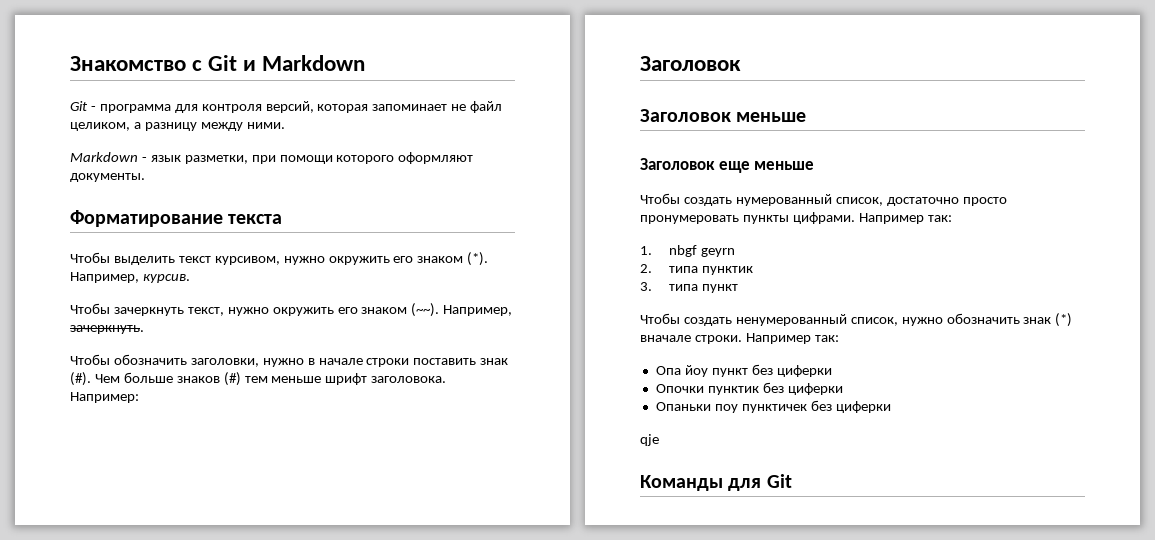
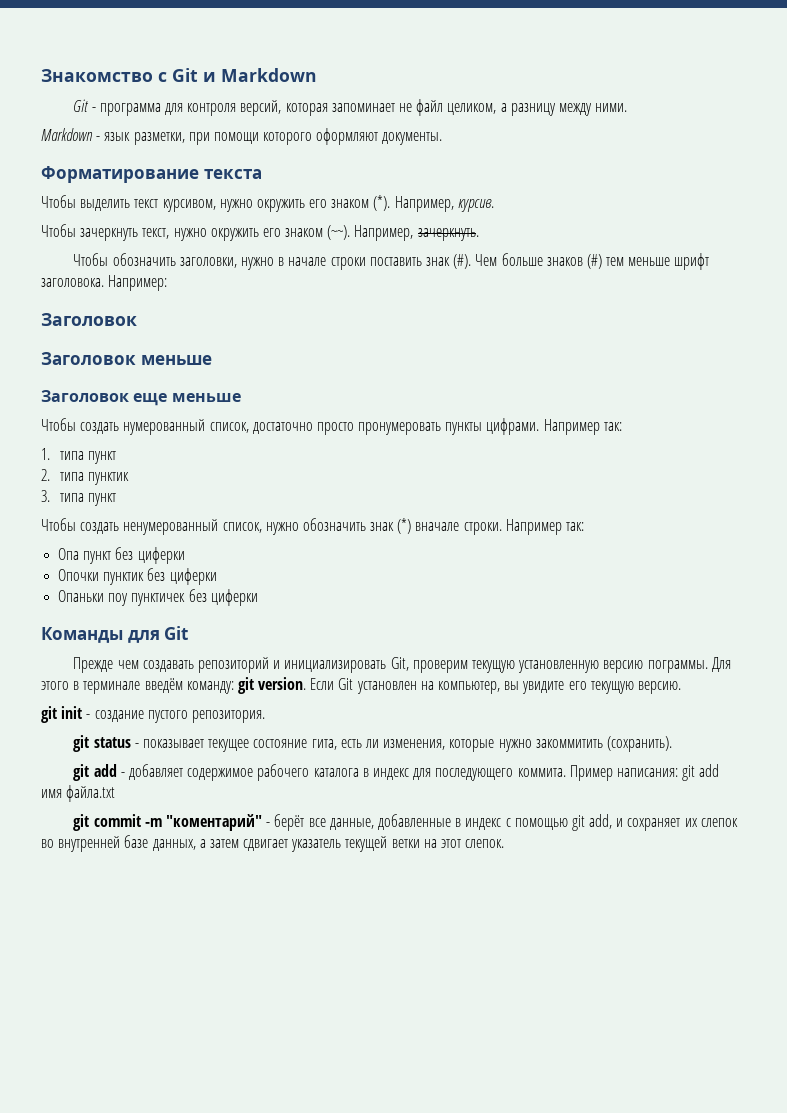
[668,245,735,257] nbgf geyrn -> [59,451,116,464] типа пункт
[684,365,708,377] йоу -> (80, 554) none
[640,434,659,446] // qje -> (258, 597) none
(792, 481) none -> [73,657,731,673] [41,677,681,694] [41,706,265,723] [73,735,672,752] [73,764,720,781] [41,785,116,802] [73,814,738,831] [41,835,505,852] // Прежде чем создавать репозиторий и инициализировать Git, проверим текущую установленную версию пограммы. Для этого в терминале введём команду: git version. Если Git установлен на компьютер, вы увидите его текущую версию. // git init - создание пустого репозитория. // git status - показывает текущее состояние гита, есть ли изменения, которые нужно закоммитить (сохранить). // git add - добавляет содержимое рабочего каталога в индекс для последующего коммита. Пример написания: git add имя файла.txt // git commit -m "коментарий" - берёт все данные, добавленные в индекс с помощью git add, и сохраняет их слепок во внутренней базе данных, а затем сдвигает указатель текущей ветки на этот слепок.

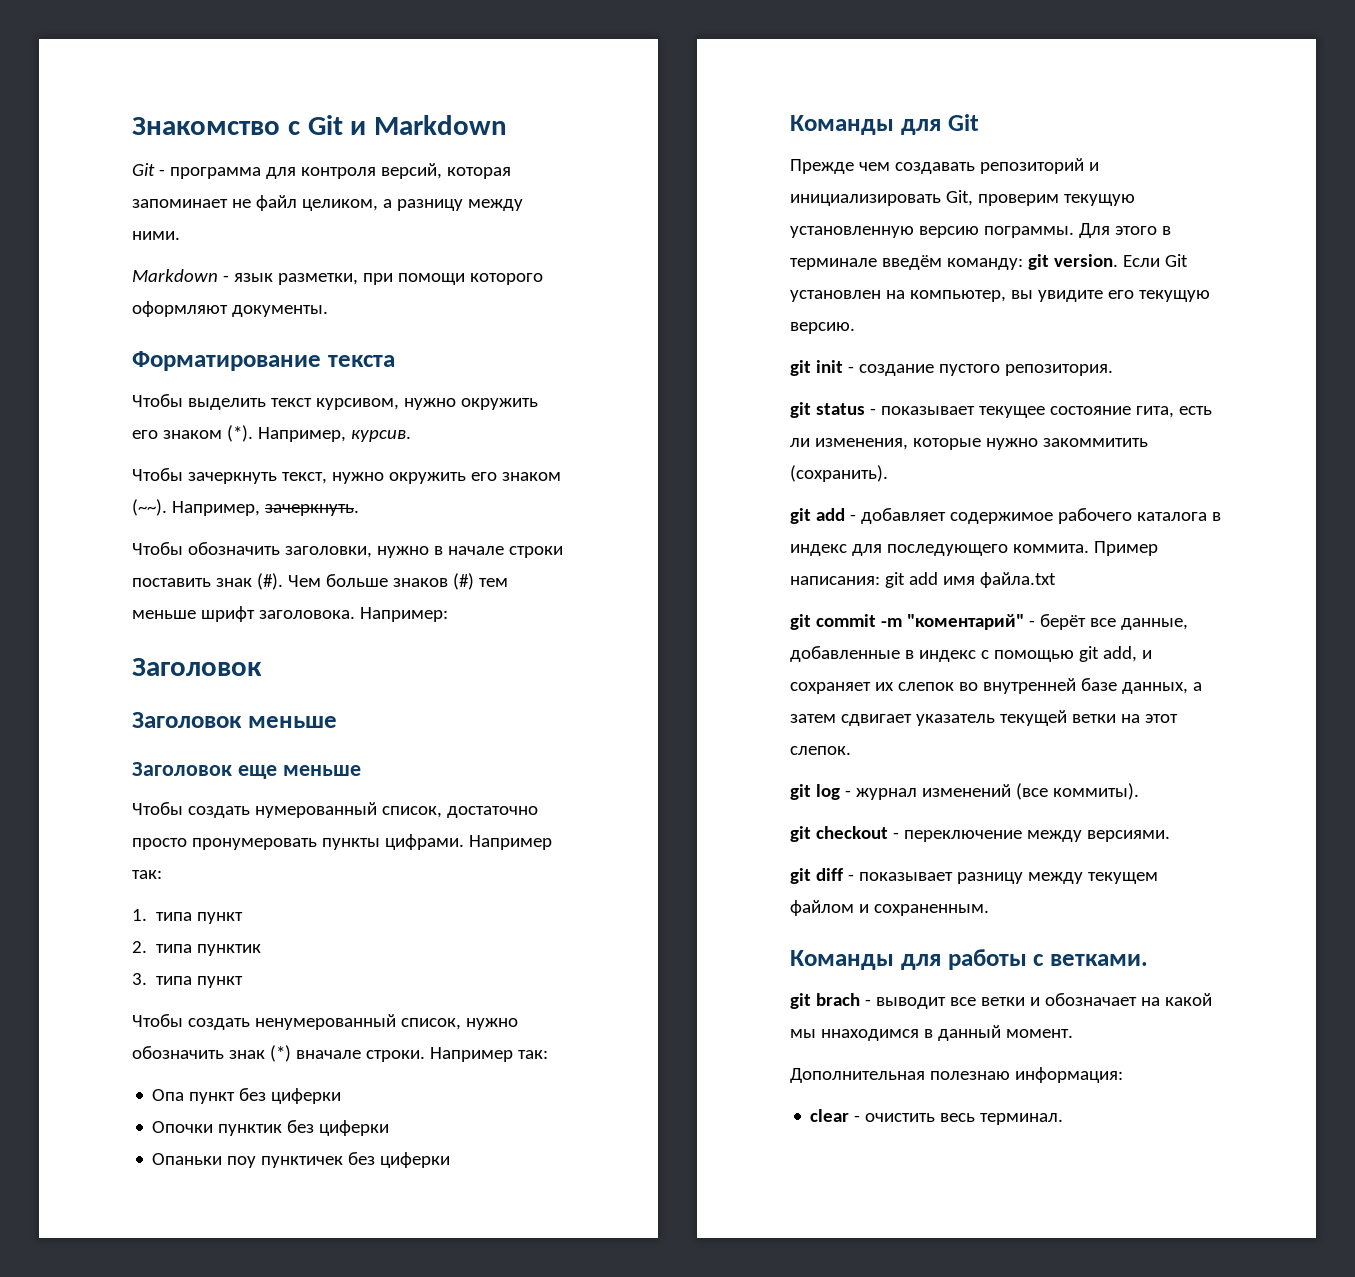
(505, 843) none -> [790,783,1139,800] [790,826,1170,842] [790,868,1158,884] [790,900,989,916] [790,949,1148,970] [790,993,1212,1009] [790,1025,1073,1041] [790,1067,1123,1083] [810,1109,1064,1125] // git log - журнал изменений (все коммиты). // git checkout - переключение между версиями. // git diff - показывает разницу между текущем файлом и сохраненным. // Команды для работы с ветками. // git brach - выводит все ветки и обозначает на какой мы ннаходимся в данный момент. // Дополнительная полезнаю информация: // clear - очистить весь терминал.

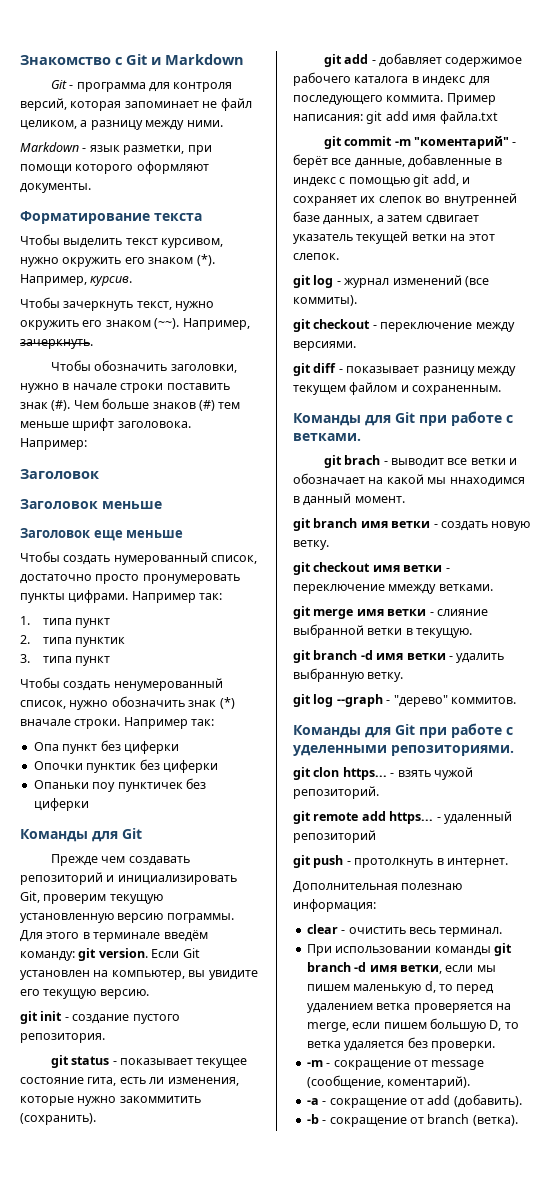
[947,949,1027,970] работы -> [395,411,502,426] Git при работе
(1073, 1033) none -> [293,518,531,531] [293,540,329,550] [293,562,450,575] [293,584,493,594] [293,606,488,619] [293,624,473,638] [293,650,505,663] [293,668,404,682] [293,694,516,707] [293,723,513,738] [293,745,514,756] [293,767,473,780] [293,786,379,799] [293,811,512,824] [293,830,376,843] [293,855,508,868] // git branch имя ветки - создать новую ветку. // git checkout имя ветки - переключение ммежду ветками. // git merge имя ветки - слияние выбранной ветки в текущую. // git branch -d имя ветки - удалить выбранную ветку. // git log --graph - "дерево" коммитов. // Команды для Git при работе с уделенными репозиториями. // git clon https... - взять чужой репозиторий. // git remote add https... - удаленный репозиторий // git push - протолкнуть в интернет.
(1064, 1119) none -> [306,943,512,956] [306,962,496,974] [306,981,495,994] [306,1003,511,1013] [306,1018,519,1032] [306,1037,495,1051] [306,1060,485,1070] [306,1075,471,1089] [306,1094,522,1108] [306,1114,518,1127] // При использовании команды git branch -d имя ветки, если мы пишем маленькую d, то перед удалением ветка проверяется на merge, если пишем большую D, то ветка удаляется без проверки. // -m - сокращение от message (сообщение, коментарий). // -а - сокращение от add (добавить). // -b - сокращение от branch (ветка).

